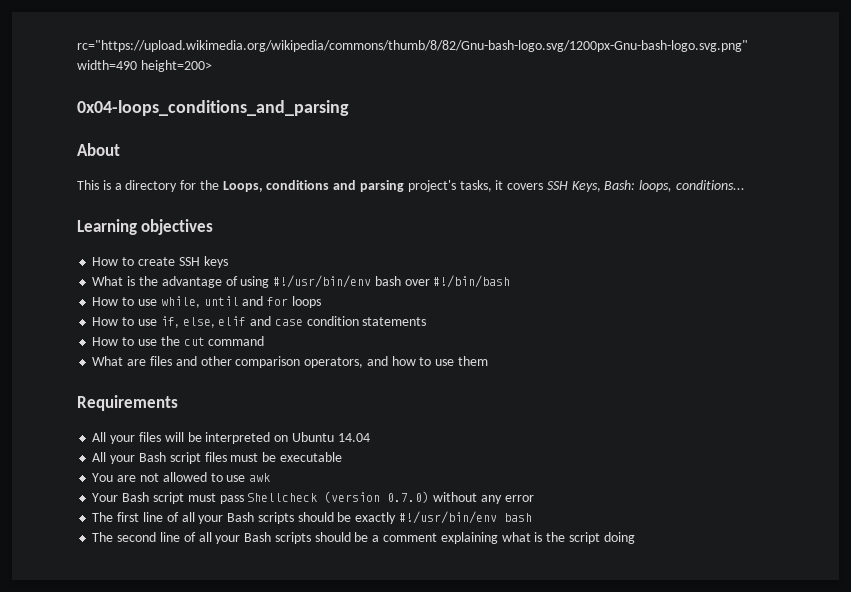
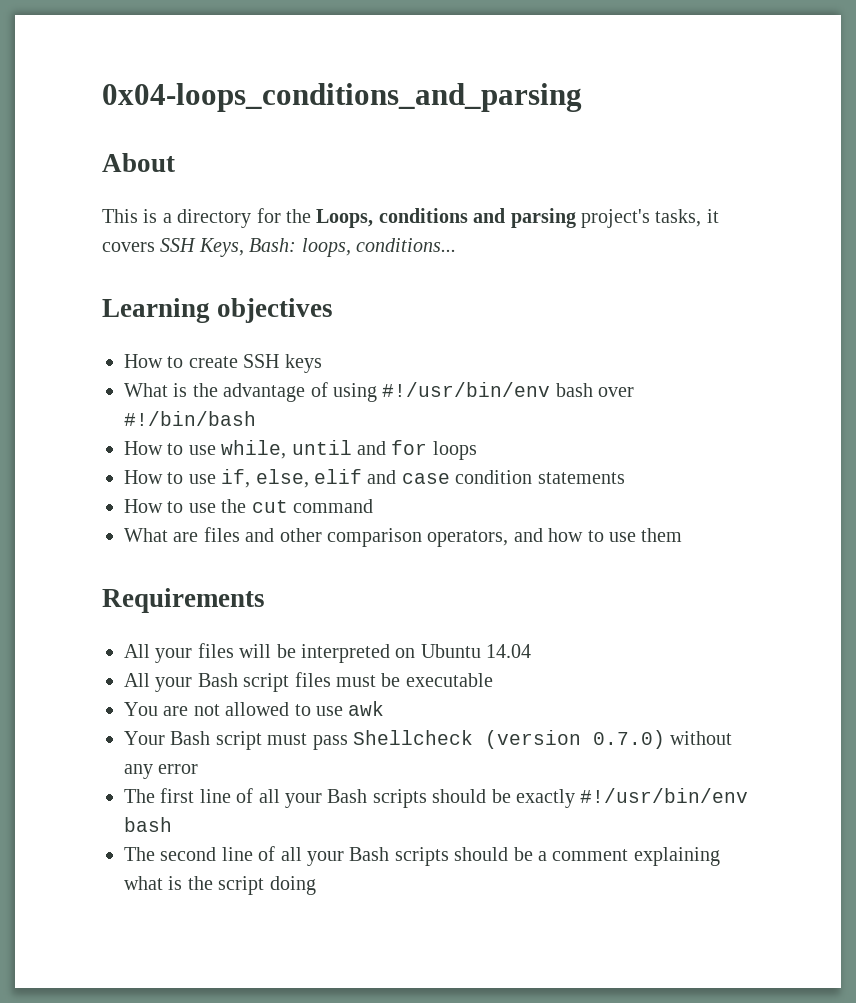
[77,40,748,52] [77,60,212,72] rc="https://upload.wikimedia.org/wikipedia/commons/thumb/8/82/Gnu-bash-logo.svg/1200px-Gnu-bash-logo.svg.png" width=490 height=200> // -> (102, 97) none

